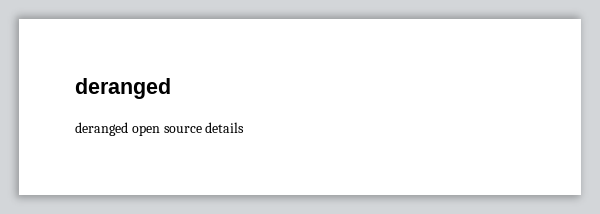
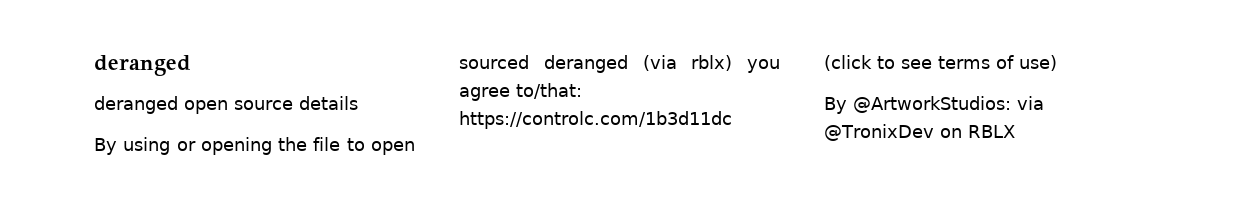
(245, 127) none -> [94,137,415,155] [459,55,780,73] [459,83,582,101] [459,111,732,129] [824,55,1057,71] [824,96,1044,114] [824,124,1015,141] // By using or opening the file to open sourced deranged (via rblx) you agree to/that: https://controlc.com/1b3d11dc (click to see terms of use) // By @ArtworkStudios: via @TronixDev on RBLX

